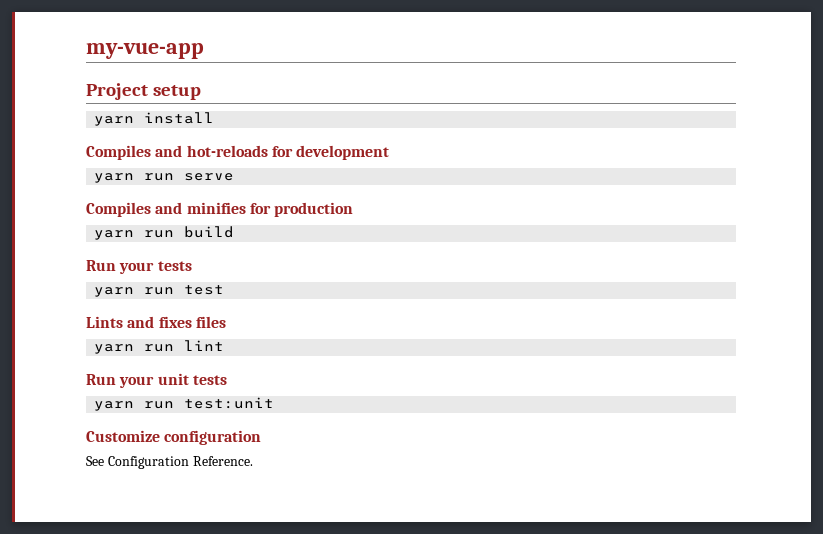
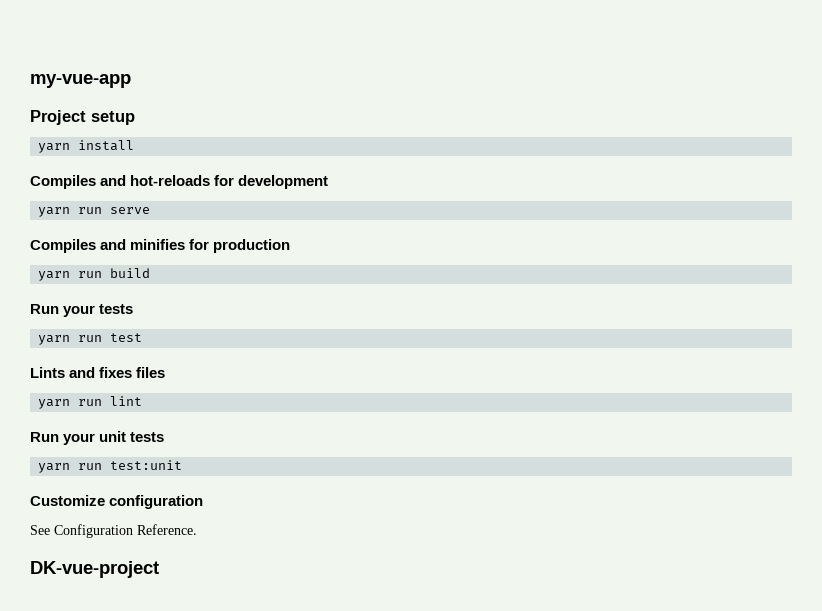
(253, 461) none -> [30,561,159,578] // DK-vue-project

